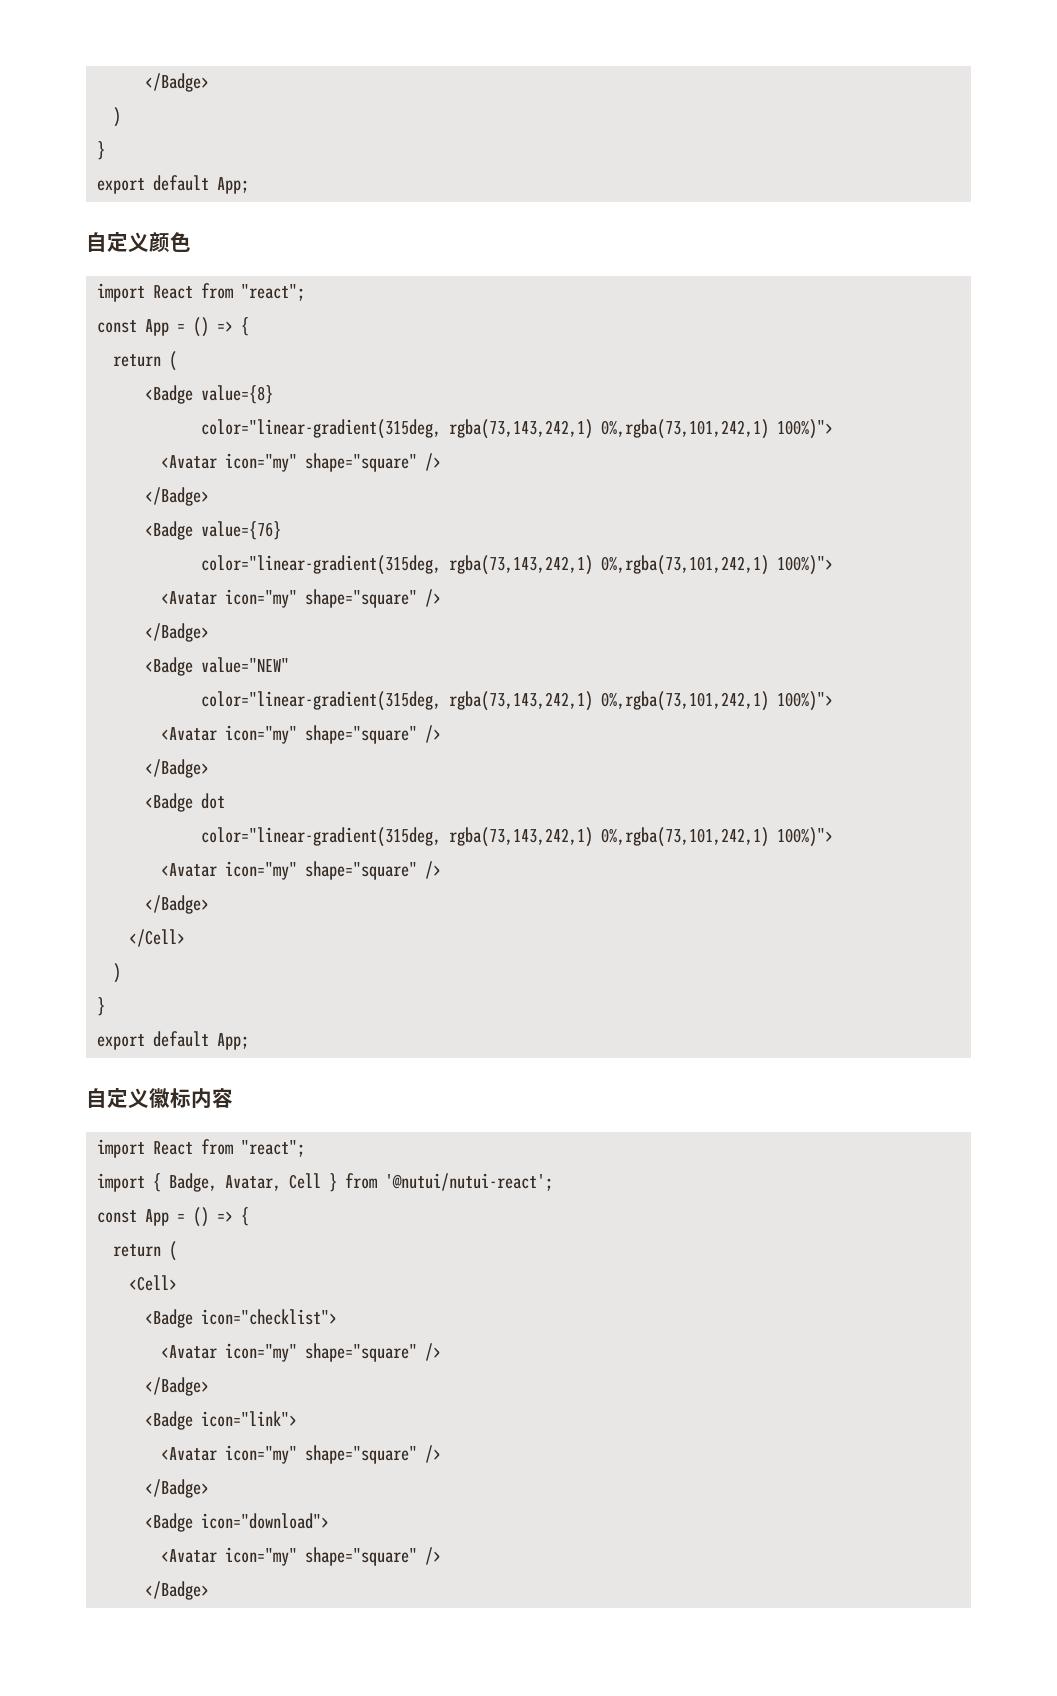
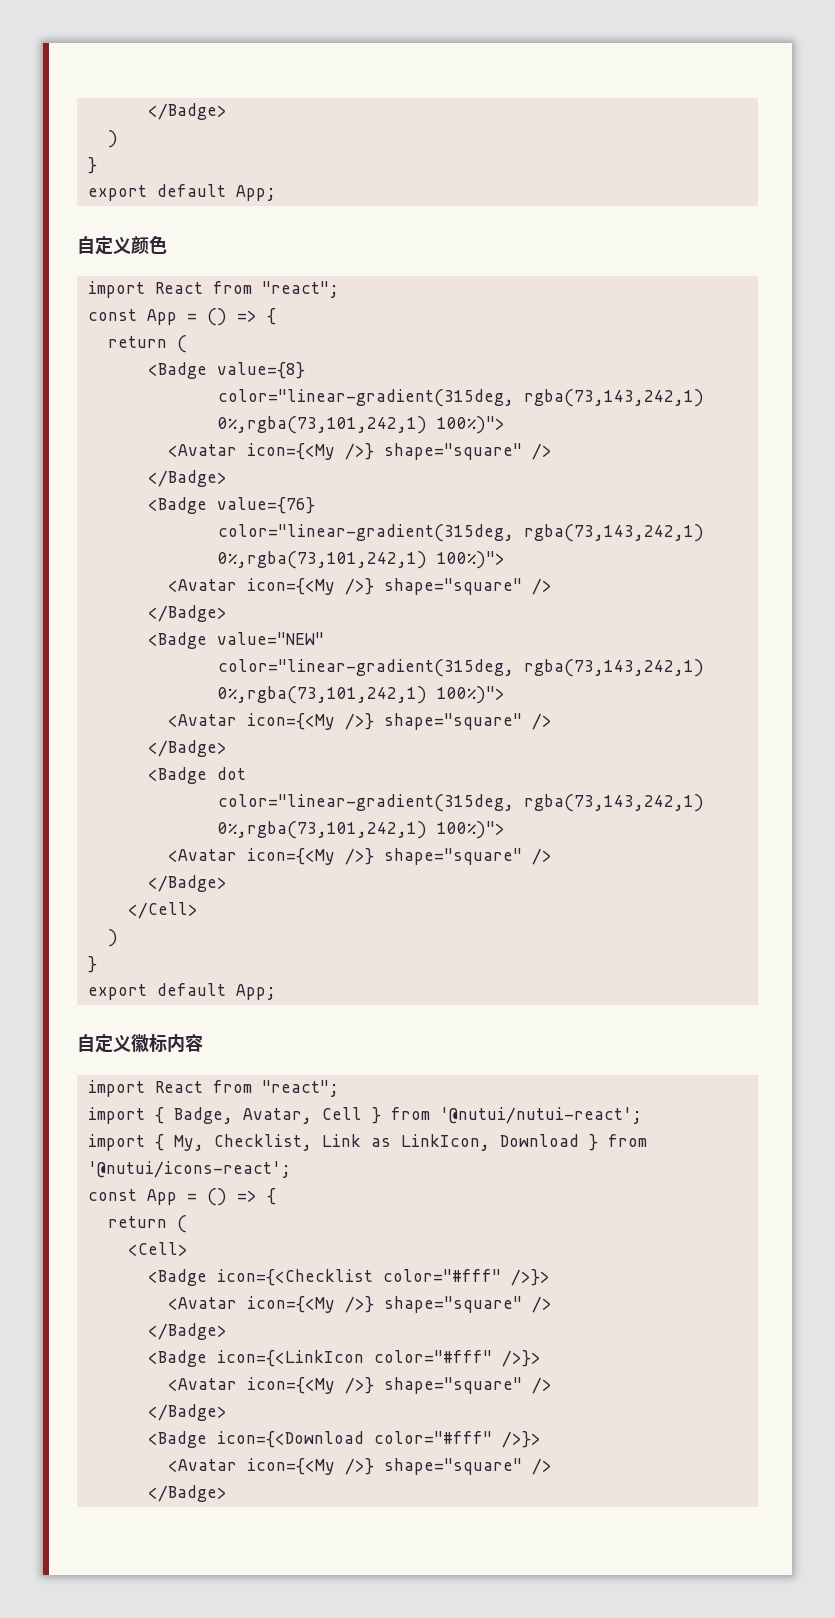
[225,453,298,472] icon="my" -> [246,443,374,460] icon={<My />}
[225,589,298,608] icon="my" -> [246,578,374,595] icon={<My />}
[225,725,298,744] icon="my" -> [246,713,374,730] icon={<My />}
[225,861,298,880] icon="my" -> [246,848,374,865] icon={<My />}
(554, 1182) none -> [87,1134,647,1151] [87,1161,291,1178] // import { My, Checklist, Link as LinkIcon, Download } from '@nutui/icons-react';
[201,1309,338,1325] [161,1343,442,1362] [145,1377,210,1396] [145,1411,298,1430] [161,1445,442,1464] [145,1479,210,1498] [145,1513,330,1532] [161,1547,298,1566] icon="checklist"> // <Avatar icon="my" shape="square" /> // </Badge> // <Badge icon="link"> // <Avatar icon="my" shape="square" /> // </Badge> // <Badge icon="download"> // <Avatar icon="my" -> [216,1269,550,1286] [167,1296,552,1313] [147,1323,227,1340] [147,1350,541,1367] [167,1377,552,1394] [147,1404,227,1421] [147,1431,541,1448] [167,1458,374,1475] icon={<Checklist color="#fff" />}> // <Avatar icon={<My />} shape="square" /> // </Badge> // <Badge icon={<LinkIcon color="#fff" />}> // <Avatar icon={<My />} shape="square" /> // </Badge> // <Badge icon={<Download color="#fff" />}> // <Avatar icon={<My />}

